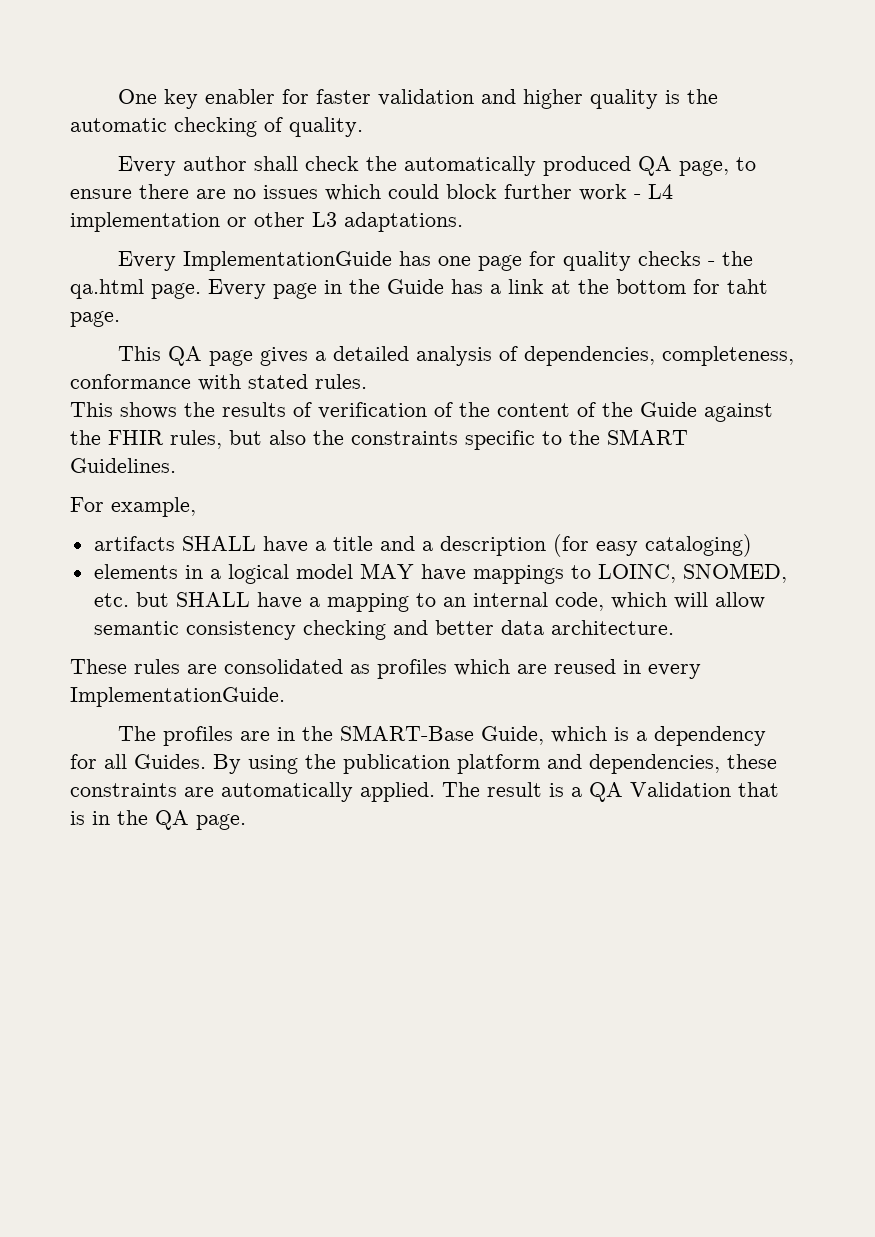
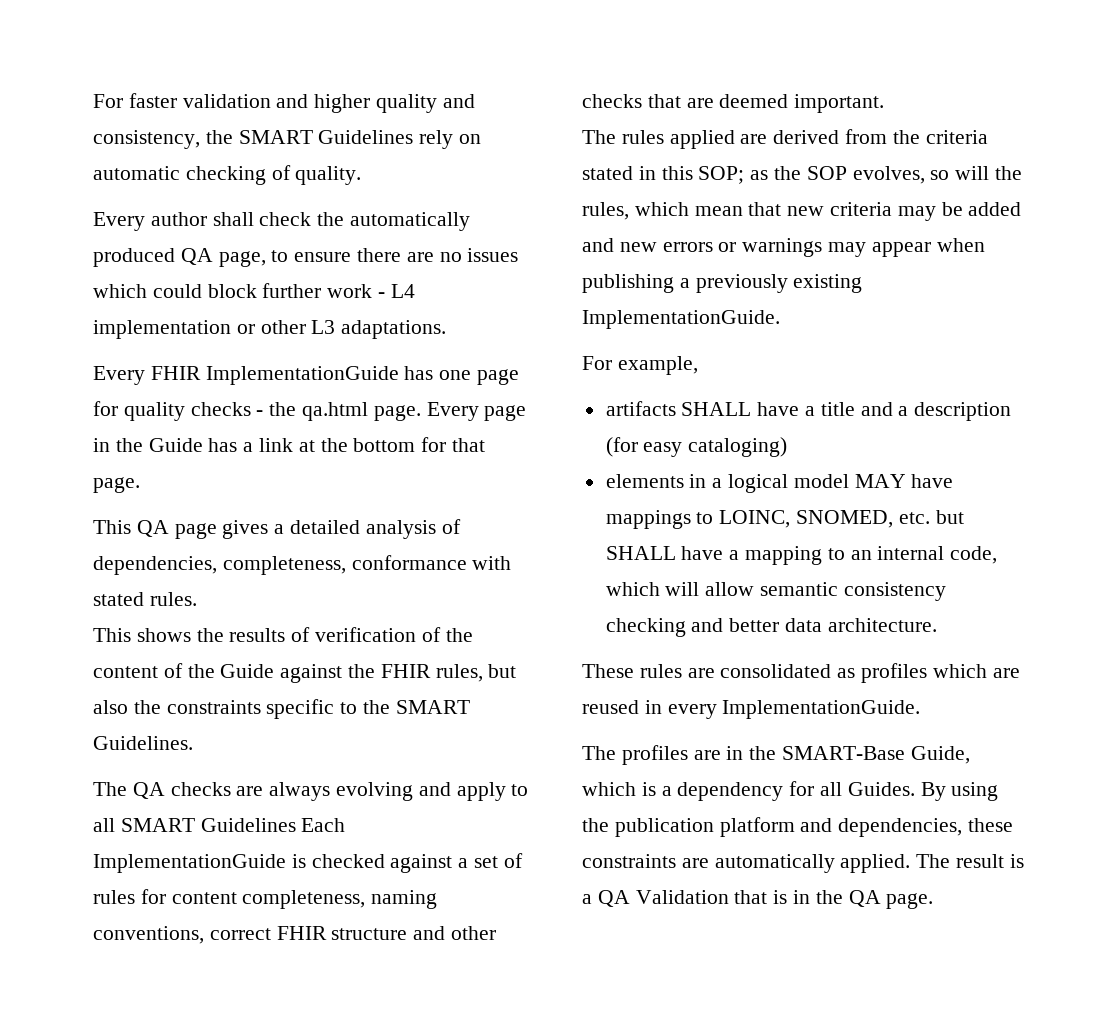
[118,89,310,109] One key enabler for -> [93,94,123,108] For
[665,89,719,104] is the -> [442,94,475,108] [93,130,482,149] and consistency, the SMART Guidelines rely on
(177, 261) none -> [150,366,201,380] FHIR
[727,279,768,294] taht -> [452,438,486,452] that
(176, 465) none -> [93,782,529,801] [93,818,346,832] [93,853,523,873] [93,889,438,909] [93,926,497,944] [582,94,885,113] [582,129,988,149] [582,166,1023,184] [582,202,1022,221] [582,238,985,257] [582,274,863,293] [582,310,780,329] // The QA checks are always evolving and apply to all SMART Guidelines Each ImplementationGuide is checked against a set of rules for content completeness, naming conventions, correct FHIR structure and other checks that are deemed important. // The rules applied are derived from the criteria stated in this SOP; as the SOP evolves, so will the rules, which mean that new criteria may be added and new errors or warnings may appear when publishing a previously existing ImplementationGuide.

